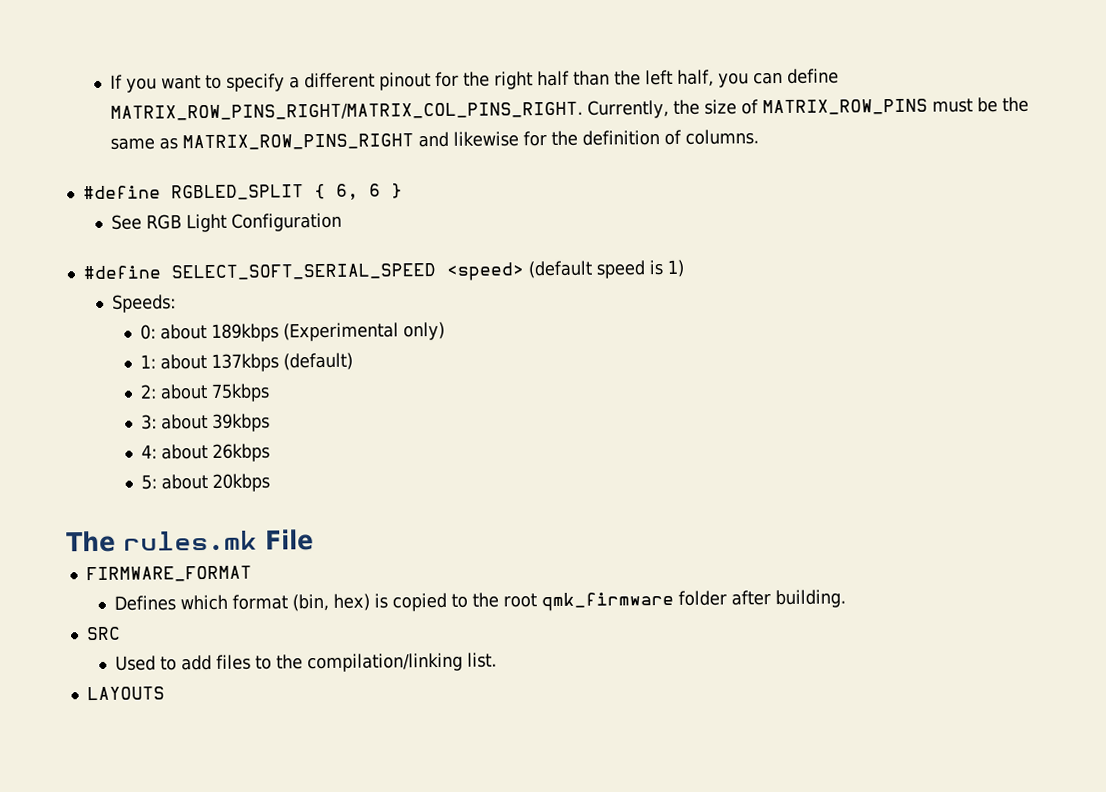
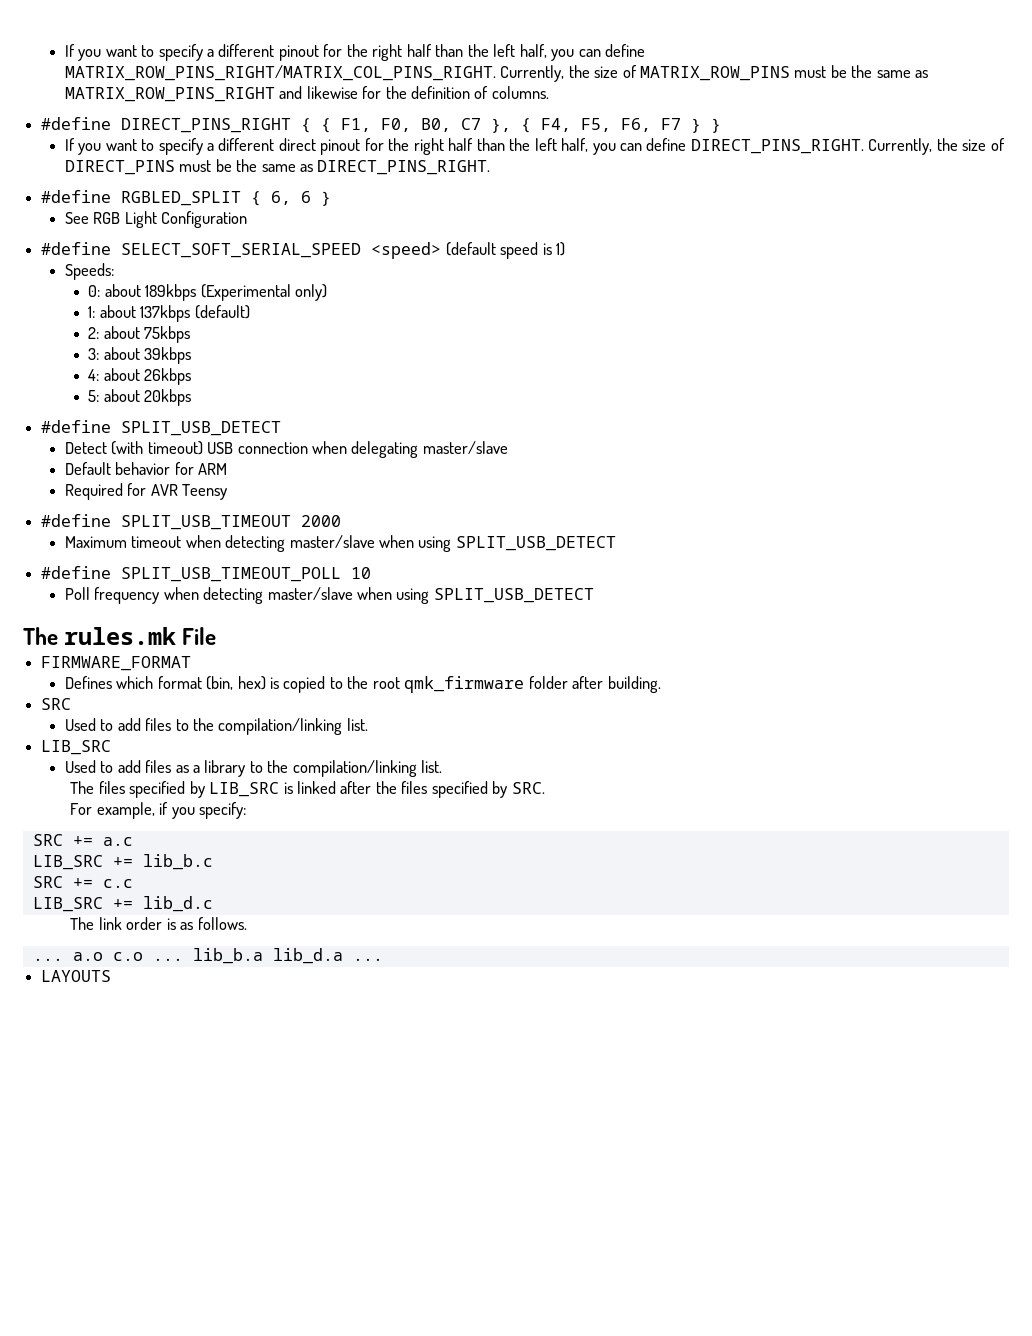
(759, 137) none -> [41,117,722,133] [64,138,1005,155] [64,159,491,175] // #define DIRECT_PINS_RIGHT { { F1, F0, B0, C7 }, { F4, F5, F6, F7 } } // If you want to specify a different direct pinout for the right half than the left half, you can define DIRECT_PINS_RIGHT. Currently, the size of DIRECT_PINS must be the same as DIRECT_PINS_RIGHT.
(271, 482) none -> [41,420,282,436] [64,441,508,458] [64,462,228,475] [64,483,228,500] [41,514,342,530] [64,535,616,552] [41,566,372,582] [64,587,594,604] // #define SPLIT_USB_DETECT // Detect (with timeout) USB connection when delegating master/slave // Default behavior for ARM // Required for AVR Teensy // #define SPLIT_USB_TIMEOUT 2000 // Maximum timeout when detecting master/slave when using SPLIT_USB_DETECT // #define SPLIT_USB_TIMEOUT_POLL 10 // Poll frequency when detecting master/slave when using SPLIT_USB_DETECT
(497, 660) none -> [41,740,112,755] [64,760,443,777] [70,781,545,798] [70,802,247,819] [32,834,133,846] [32,854,213,870] [32,876,133,888] [32,896,213,912] [70,917,247,930] [32,948,383,964] // LIB_SRC // Used to add files as a library to the compilation/linking list. // The files specified by LIB_SRC is linked after the files specified by SRC. // For example, if you specify: // SRC += a.c // LIB_SRC += lib_b.c // SRC += c.c // LIB_SRC += lib_d.c // The link order is as follows. // ... a.o c.o ... lib_b.a lib_d.a ...

